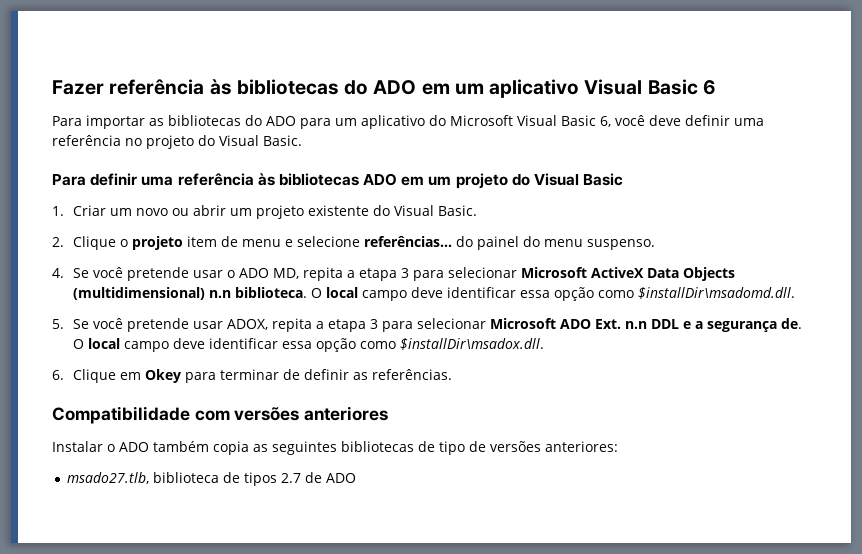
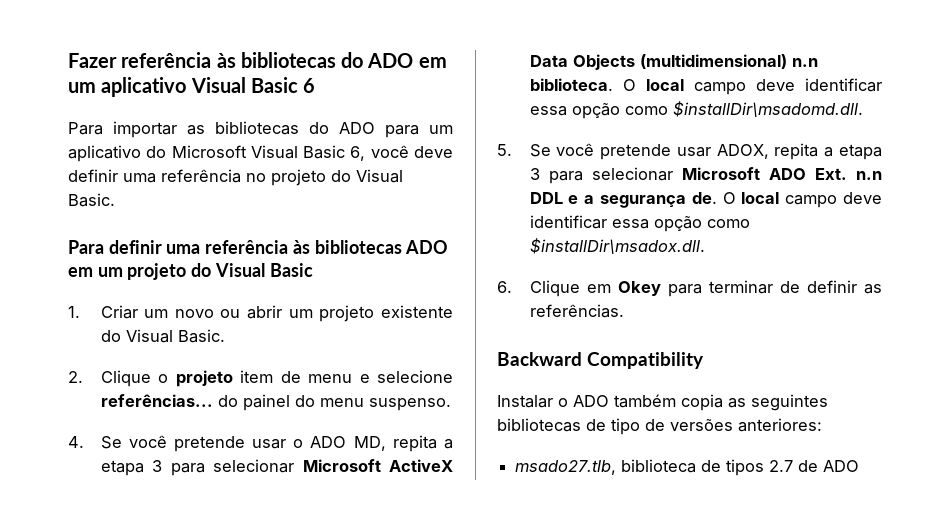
[52,406,389,424] Compatibilidade com versões anteriores -> [497,352,704,369] Backward Compatibility

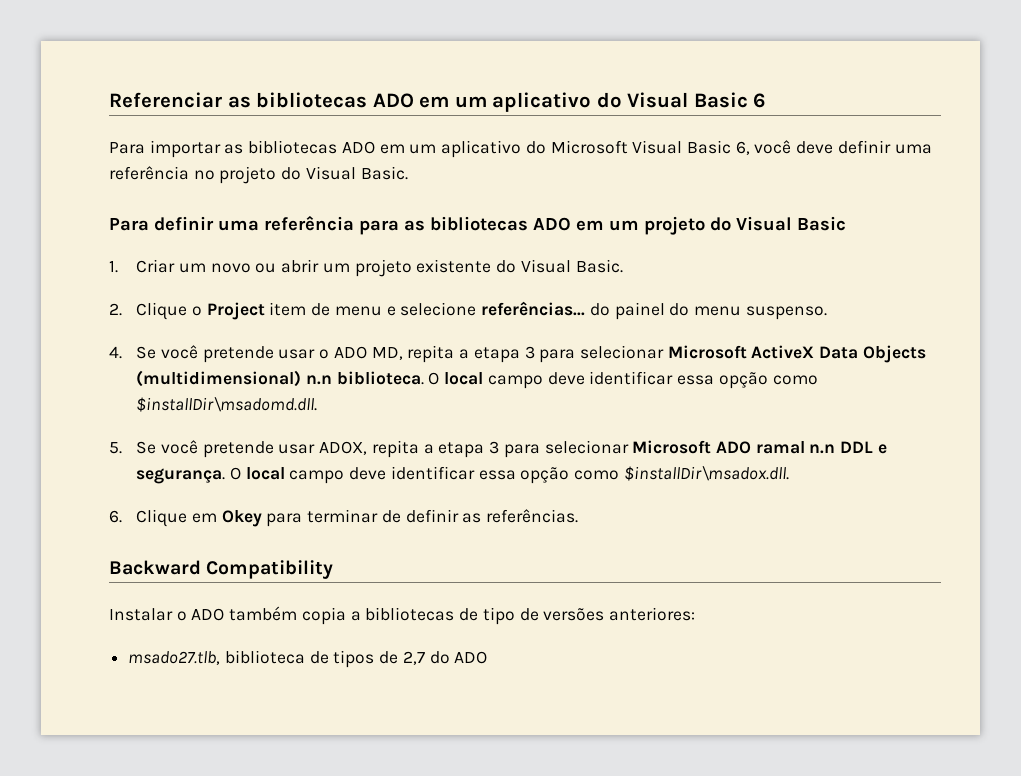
[68,52,447,68] [68,77,187,97] Fazer referência às bibliotecas do ADO em um aplicativo -> [109,92,622,112] Referenciar as bibliotecas ADO em um aplicativo do
[309,122,419,138] do ADO para -> [341,141,405,154] ADO em
[292,240,310,254] às -> [359,220,425,235] para as
[175,370,233,387] projeto -> [206,302,265,320] Project
[814,168,847,180] Ext. -> [755,441,805,454] ramal
[584,192,717,208] a segurança de. -> [136,468,226,484] segurança.
[728,394,828,411] as seguintes -> [350,611,361,621] a
[769,460,819,472] 2.7 de -> [379,651,450,665] de 2,7 do

